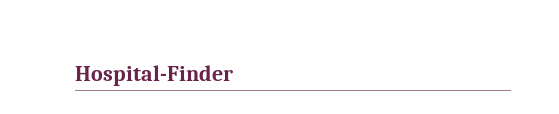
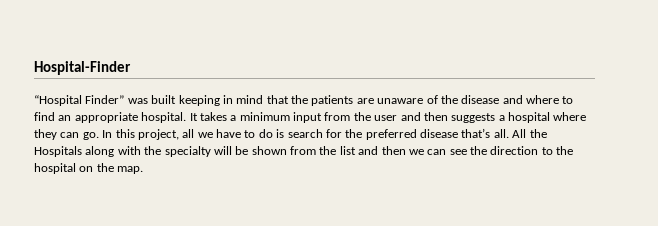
(233, 75) none -> [34,95,574,106] [34,112,587,123] [34,128,547,140] [34,146,574,157] [34,163,144,174] // “Hospital Finder” was built keeping in mind that the patients are unaware of the disease and where to find an appropriate hospital. It takes a minimum input from the user and then suggests a hospital where they can go. In this project, all we have to do is search for the preferred disease that’s all. All the Hospitals along with the specialty will be shown from the list and then we can see the direction to the hospital on the map.

